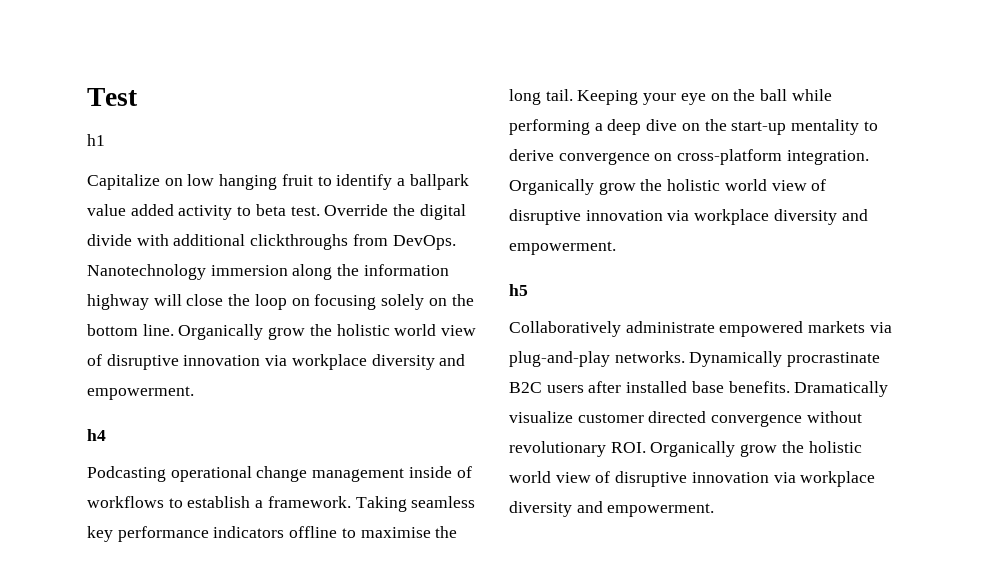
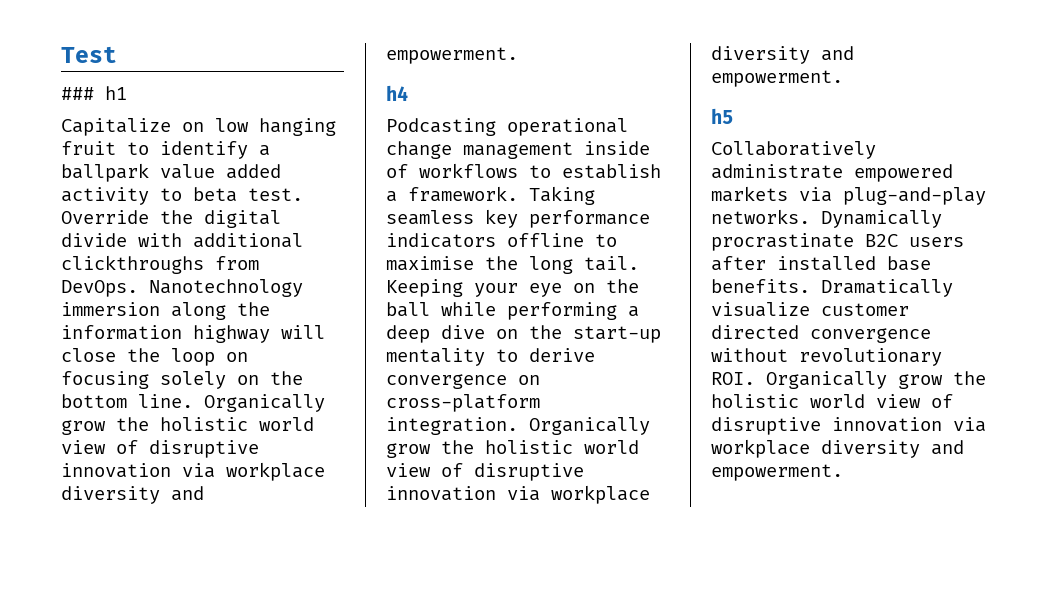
(138, 97) none -> [61,87,94,100] ###

